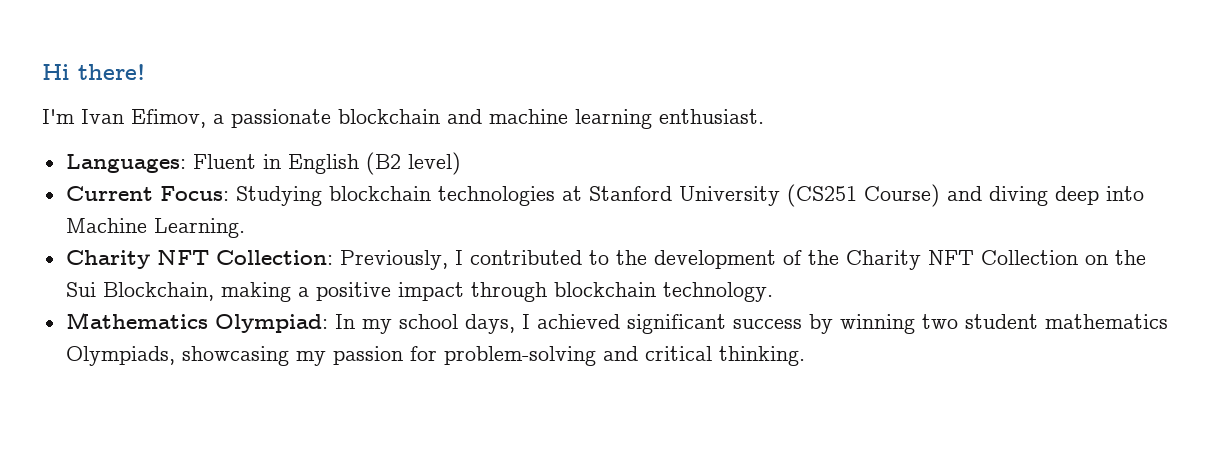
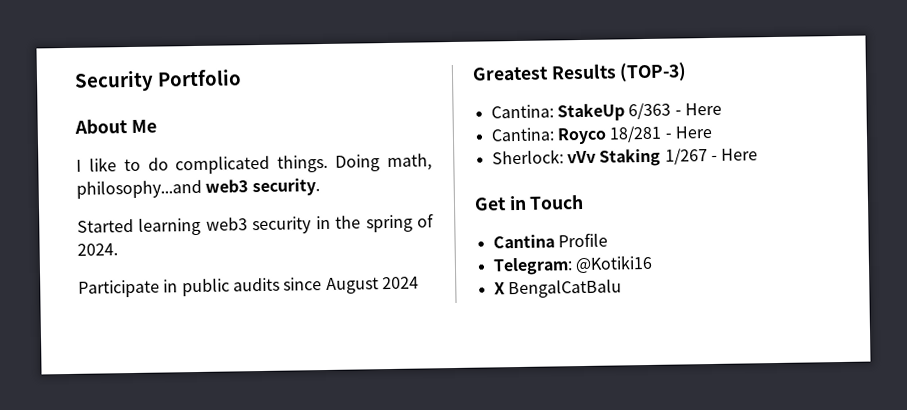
[42,64,145,80] [42,109,764,129] [65,152,461,175] [65,184,1144,207] [65,218,245,238] [65,250,1146,270] [65,282,773,302] [65,312,1168,334] [65,346,805,366] Hi there! // I'm Ivan Efimov, a passionate blockchain and machine learning enthusiast. // Languages: Fluent in English (B2 level) // Current Focus: Studying blockchain technologies at Stanford University (CS251 Course) and diving deep into Machine Learning. // Charity NFT Collection: Previously, I contributed to the development of the Charity NFT Collection on the Sui Blockchain, making a positive impact through blockchain technology. // Mathematics Olympiad: In my school days, I achieved significant success by winning two student mathematics Olympiads, showcasing my passion for problem-solving and critical thinking. -> [74,69,242,92] [74,119,157,134] [76,153,432,175] [76,178,320,199] [77,213,434,236] [77,243,118,256] [78,276,419,298] [472,62,688,83] [490,102,722,122] [490,125,712,145] [491,148,759,167] [474,194,585,211] [492,232,608,249] [492,254,653,276] [493,279,622,299] Security Portfolio // About Me // I like to do complicated things. Doing math, philosophy...and web3 security. // Started learning web3 security in the spring of 2024. // Participate in public audits since August 2024 // Greatest Results (TOP-3) // Cantina: StakeUp 6/363 - Here // Cantina: Royco 18/281 - Here // Sherlock: vVv Staking 1/267 - Here // Get in Touch // Cantina Profile // Telegram: @Kotiki16 // X BengalCatBalu

